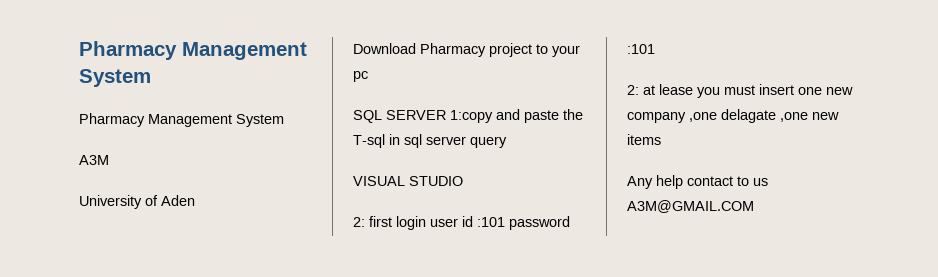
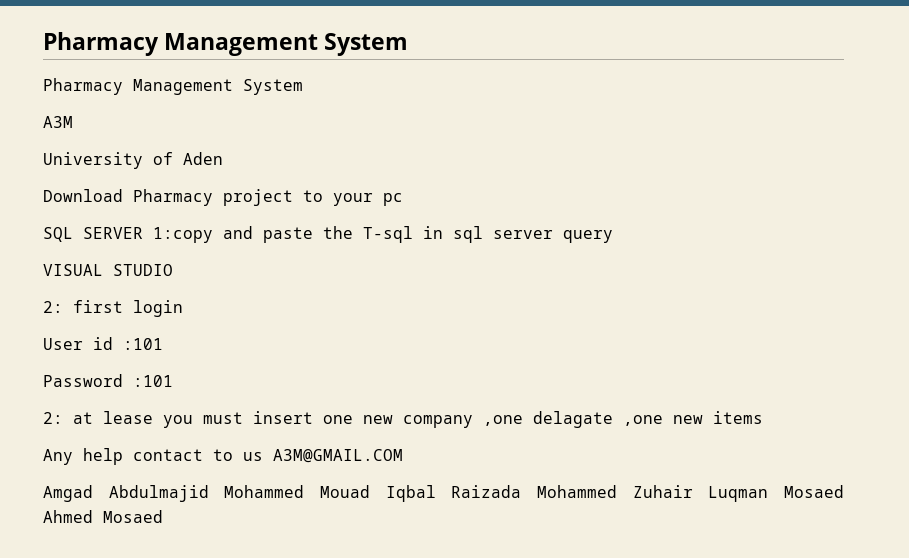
[430,218,458,227] user -> [43,338,83,350] // User
[509,216,570,230] password -> [43,374,123,387] // Password
(754, 206) none -> [43,485,844,502] [43,510,163,523] // Amgad Abdulmajid Mohammed Mouad Iqbal Raizada Mohammed Zuhair Luqman Mosaed Ahmed Mosaed

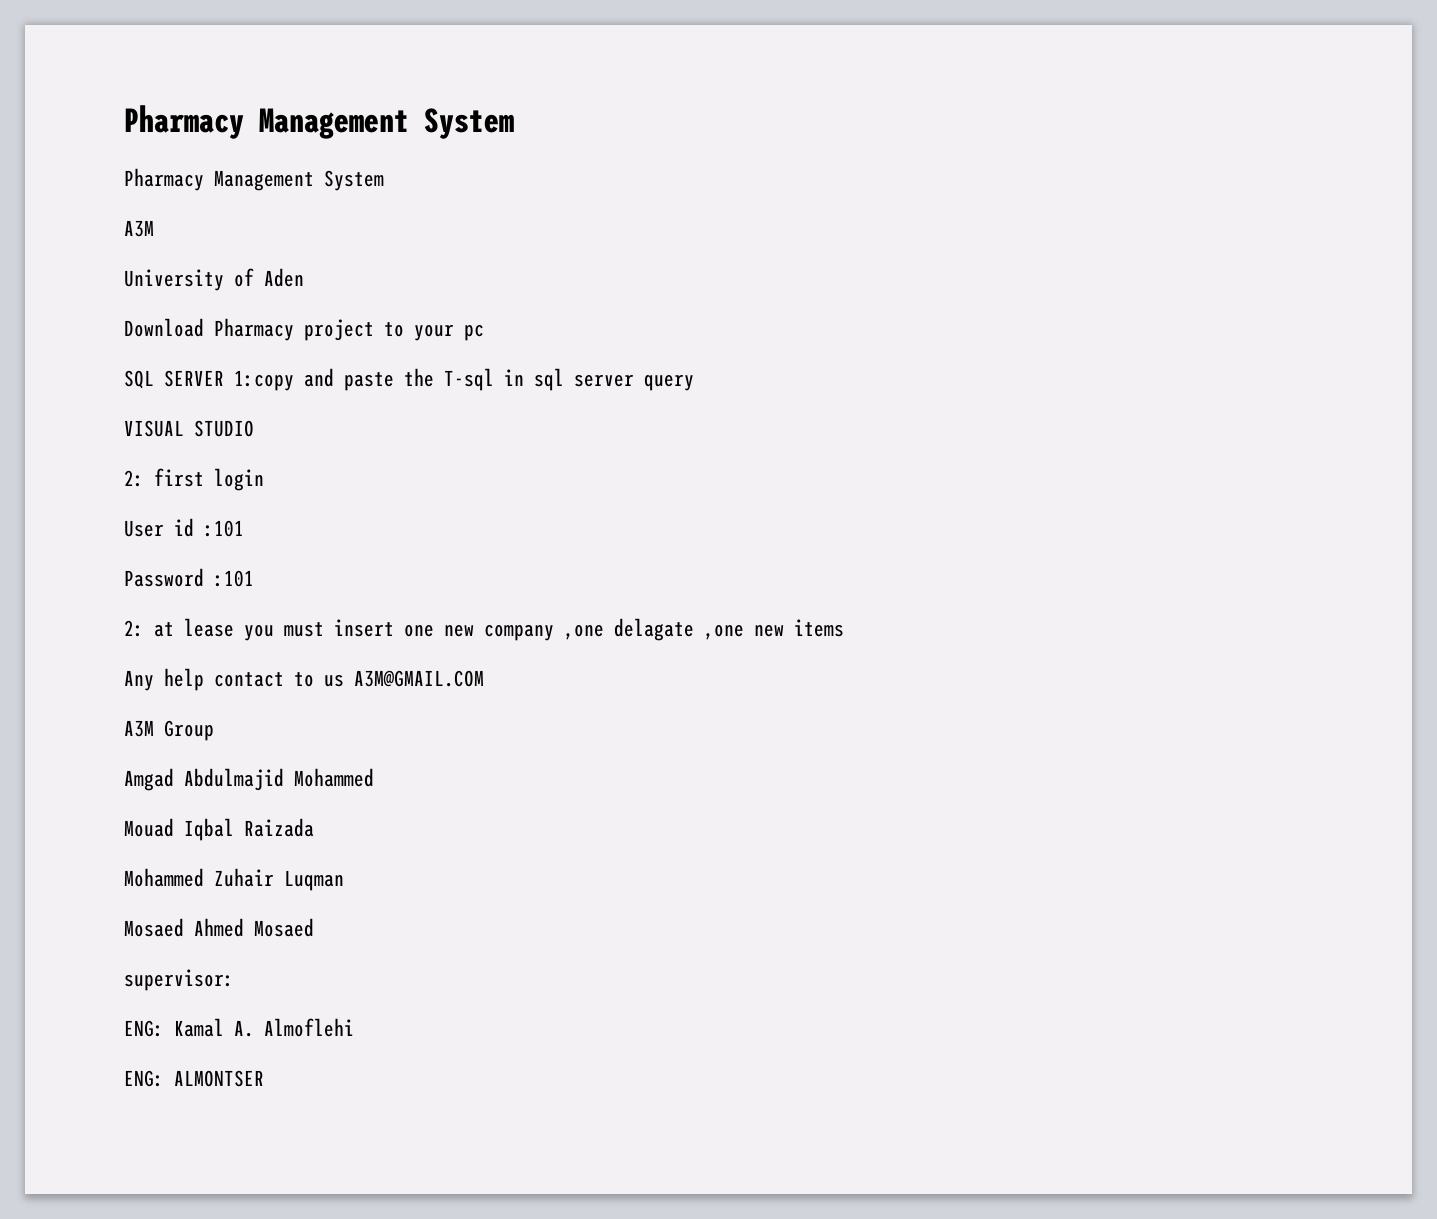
(403, 456) none -> [124,720,214,741] // A3M Group
(305, 491) none -> (374, 777) //
(522, 491) none -> (314, 827) //
(769, 494) none -> (344, 880) //
(163, 516) none -> [124,969,234,991] [124,1018,354,1037] [124,1070,264,1087] // supervisor: // ENG: Kamal A. Almoflehi // ENG: ALMONTSER

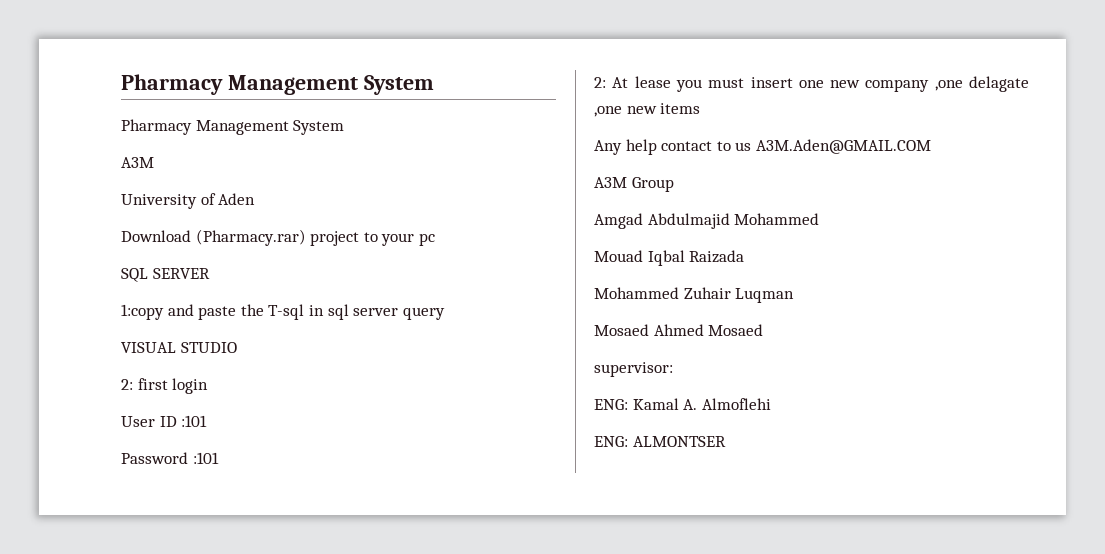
[214,318,294,341] Pharmacy -> [195,229,306,246] (Pharmacy.rar)
(224, 378) none -> (210, 273) //
[174,518,194,537] id -> [159,416,177,427] ID
[154,622,174,637] at -> [612,77,629,88] At
[354,670,484,687] A3M@GMAIL.COM -> [755,139,931,154] A3M.Aden@GMAIL.COM

